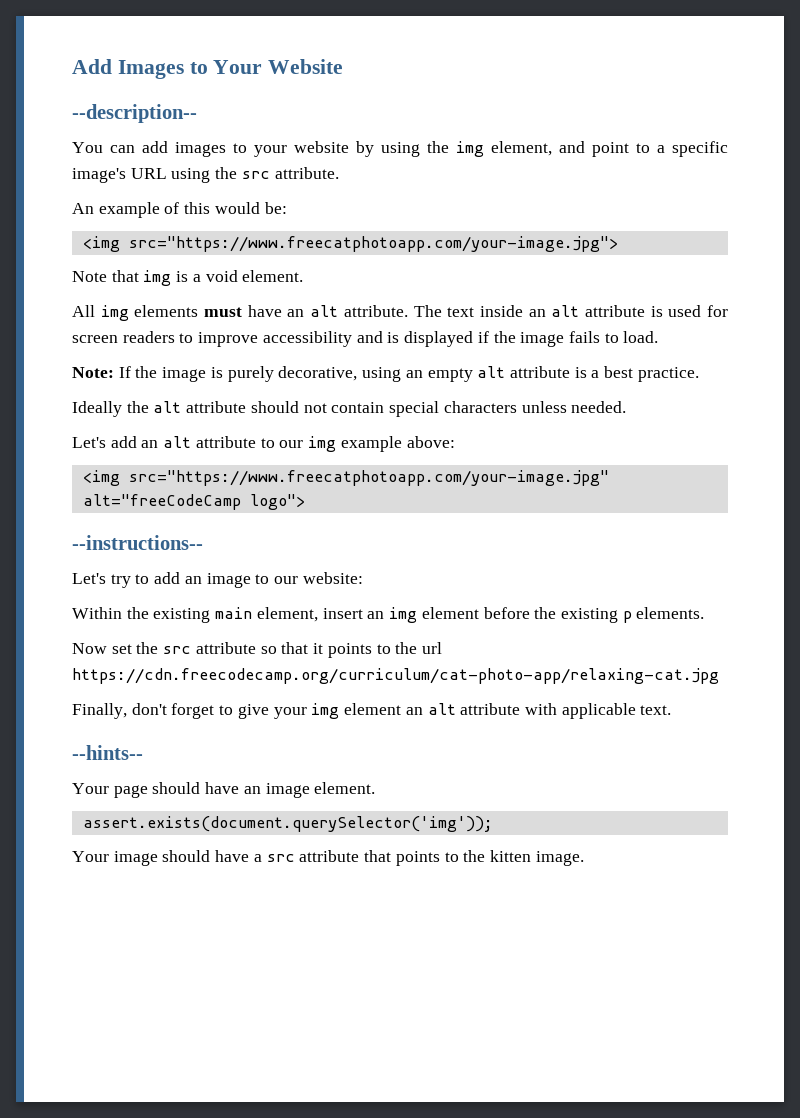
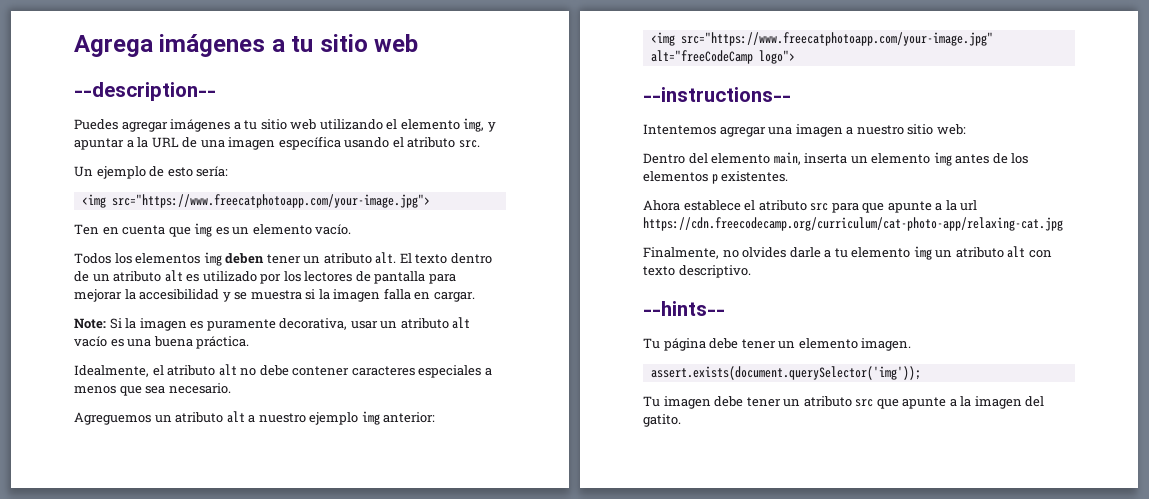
[72,59,344,79] [72,104,197,123] [72,141,728,157] [72,167,339,183] [72,202,287,218] [82,236,618,252] [72,270,304,286] [72,305,728,321] [72,331,659,347] [72,366,699,382] [72,401,627,417] [72,436,455,452] Add Images to Your Website // --description-- // You can add images to your website by using the img element, and point to a specific image's URL using the src attribute. // An example of this would be: // <img src="https://www.freecatphotoapp.com/your-image.jpg"> // Note that img is a void element. // All img elements must have an alt attribute. The text inside an alt attribute is used for screen readers to improve accessibility and is displayed if the image fails to load. // Note: If the image is purely decorative, using an empty alt attribute is a best practice. // Ideally the alt attribute should not contain special characters unless needed. // Let's add an alt attribute to our img example above: -> [74,34,419,57] [74,82,216,101] [74,118,496,132] [74,136,480,150] [74,166,229,179] [81,194,430,208] [74,223,352,237] [74,252,492,266] [74,270,456,284] [74,288,475,302] [74,317,471,331] [74,336,250,349] [74,364,492,378] [74,383,231,396] [74,411,436,425] Agrega imágenes a tu sitio web // --description-- // Puedes agregar imágenes a tu sitio web utilizando el elemento img, y apuntar a la URL de una imagen específica usando el atributo src. // Un ejemplo de esto sería: // <img src="https://www.freecatphotoapp.com/your-image.jpg"> // Ten en cuenta que img es un elemento vacío. // Todos los elementos img deben tener un atributo alt. El texto dentro de un atributo alt es utilizado por los lectores de pantalla para mejorar la accesibilidad y se muestra si la imagen falla en cargar. // Note: Si la imagen es puramente decorativa, usar un atributo alt vacío es una buena práctica. // Idealmente, el atributo alt no debe contener caracteres especiales a menos que sea necesario. // Agreguemos un atributo alt a nuestro ejemplo img anterior:
[72,572,363,588] [72,607,705,623] [72,642,442,658] [72,668,719,684] [72,703,672,719] [72,745,143,760] [72,782,376,798] [82,816,493,832] [72,850,584,866] Let's try to add an image to our website: // Within the existing main element, insert an img element before the existing p elements. // Now set the src attribute so that it points to the url https://cdn.freecodecamp.org/curriculum/cat-photo-app/relaxing-cat.jpg // Finally, don't forget to give your img element an alt attribute with applicable text. // --hints-- // Your page should have an image element. // assert.exists(document.querySelector('img')); // Your image should have a src attribute that points to the kitten image. -> [643,124,966,137] [643,152,1029,166] [643,171,789,184] [643,200,978,213] [643,217,1063,231] [643,246,1052,260] [643,265,751,278] [643,301,725,316] [643,338,912,351] [650,366,921,380] [643,396,1045,409] [643,414,681,427] Intentemos agregar una imagen a nuestro sitio web: // Dentro del elemento main, inserta un elemento img antes de los elementos p existentes. // Ahora establece el atributo src para que apunte a la url https://cdn.freecodecamp.org/curriculum/cat-photo-app/relaxing-cat.jpg // Finalmente, no olvides darle a tu elemento img un atributo alt con texto descriptivo. // --hints-- // Tu página debe tener un elemento imagen. // assert.exists(document.querySelector('img')); // Tu imagen debe tener un atributo src que apunte a la imagen del gatito.

